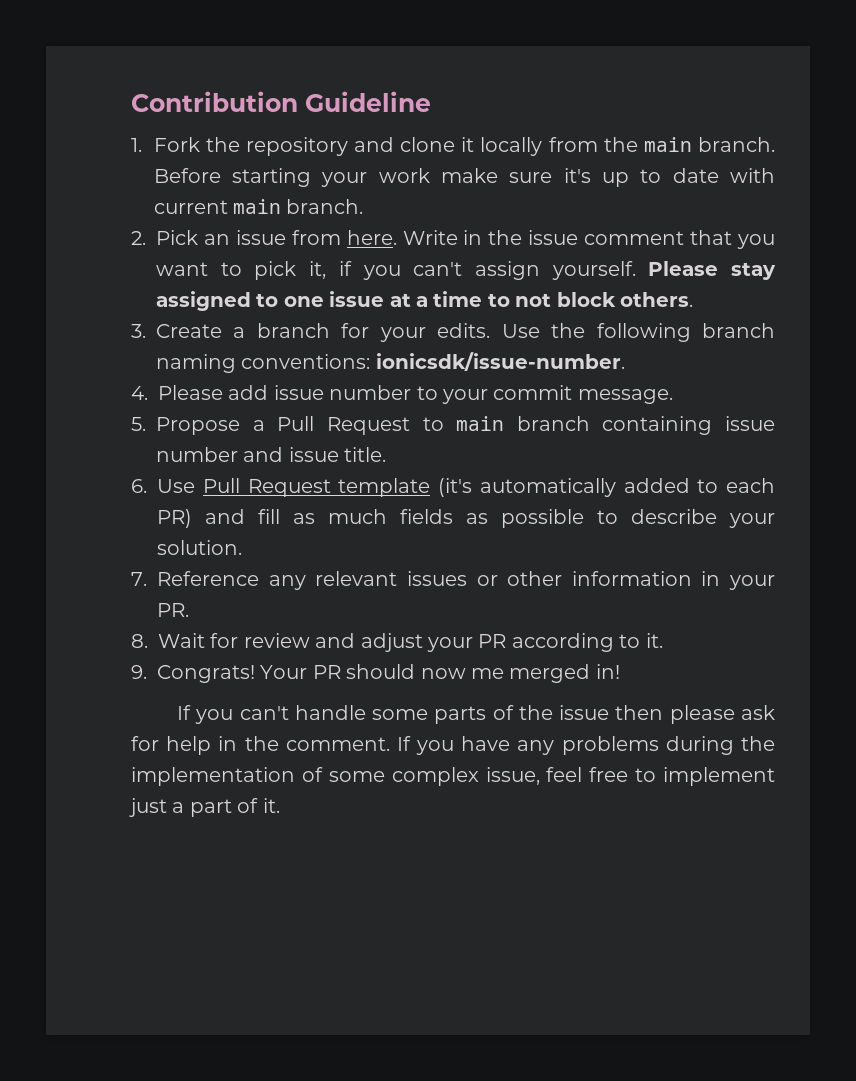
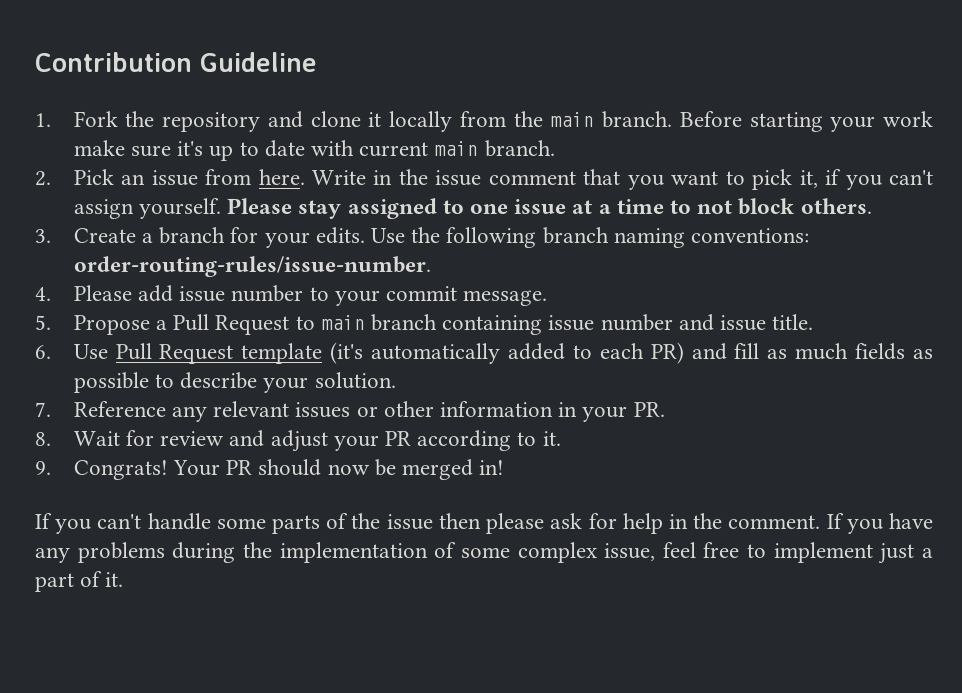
[375,352,625,371] ionicsdk/issue-number. -> [73,256,431,277] order-routing-rules/issue-number.
[471,668,504,679] me -> [374,459,396,476] be

